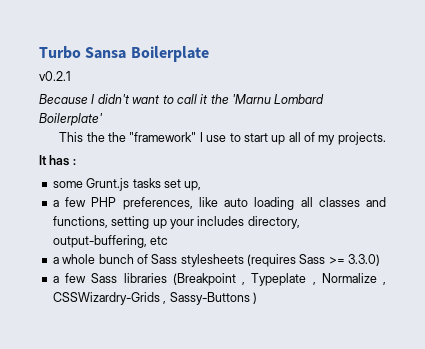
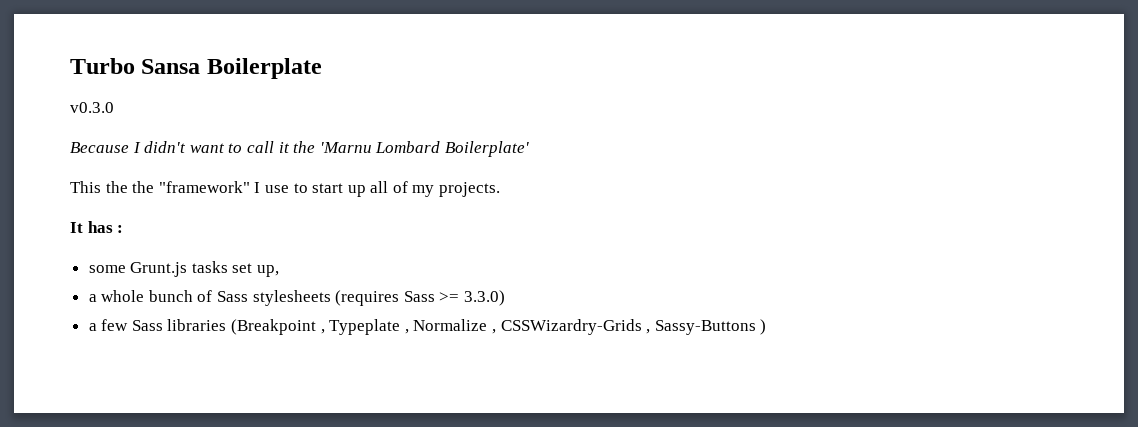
[39,71,71,81] v0.2.1 -> [70,102,114,113] v0.3.0
[52,197,386,210] [52,216,300,229] [52,235,169,248] // a few PHP preferences, like auto loading all classes and functions, setting up your includes directory, output-buffering, etc -> (280, 271) none

